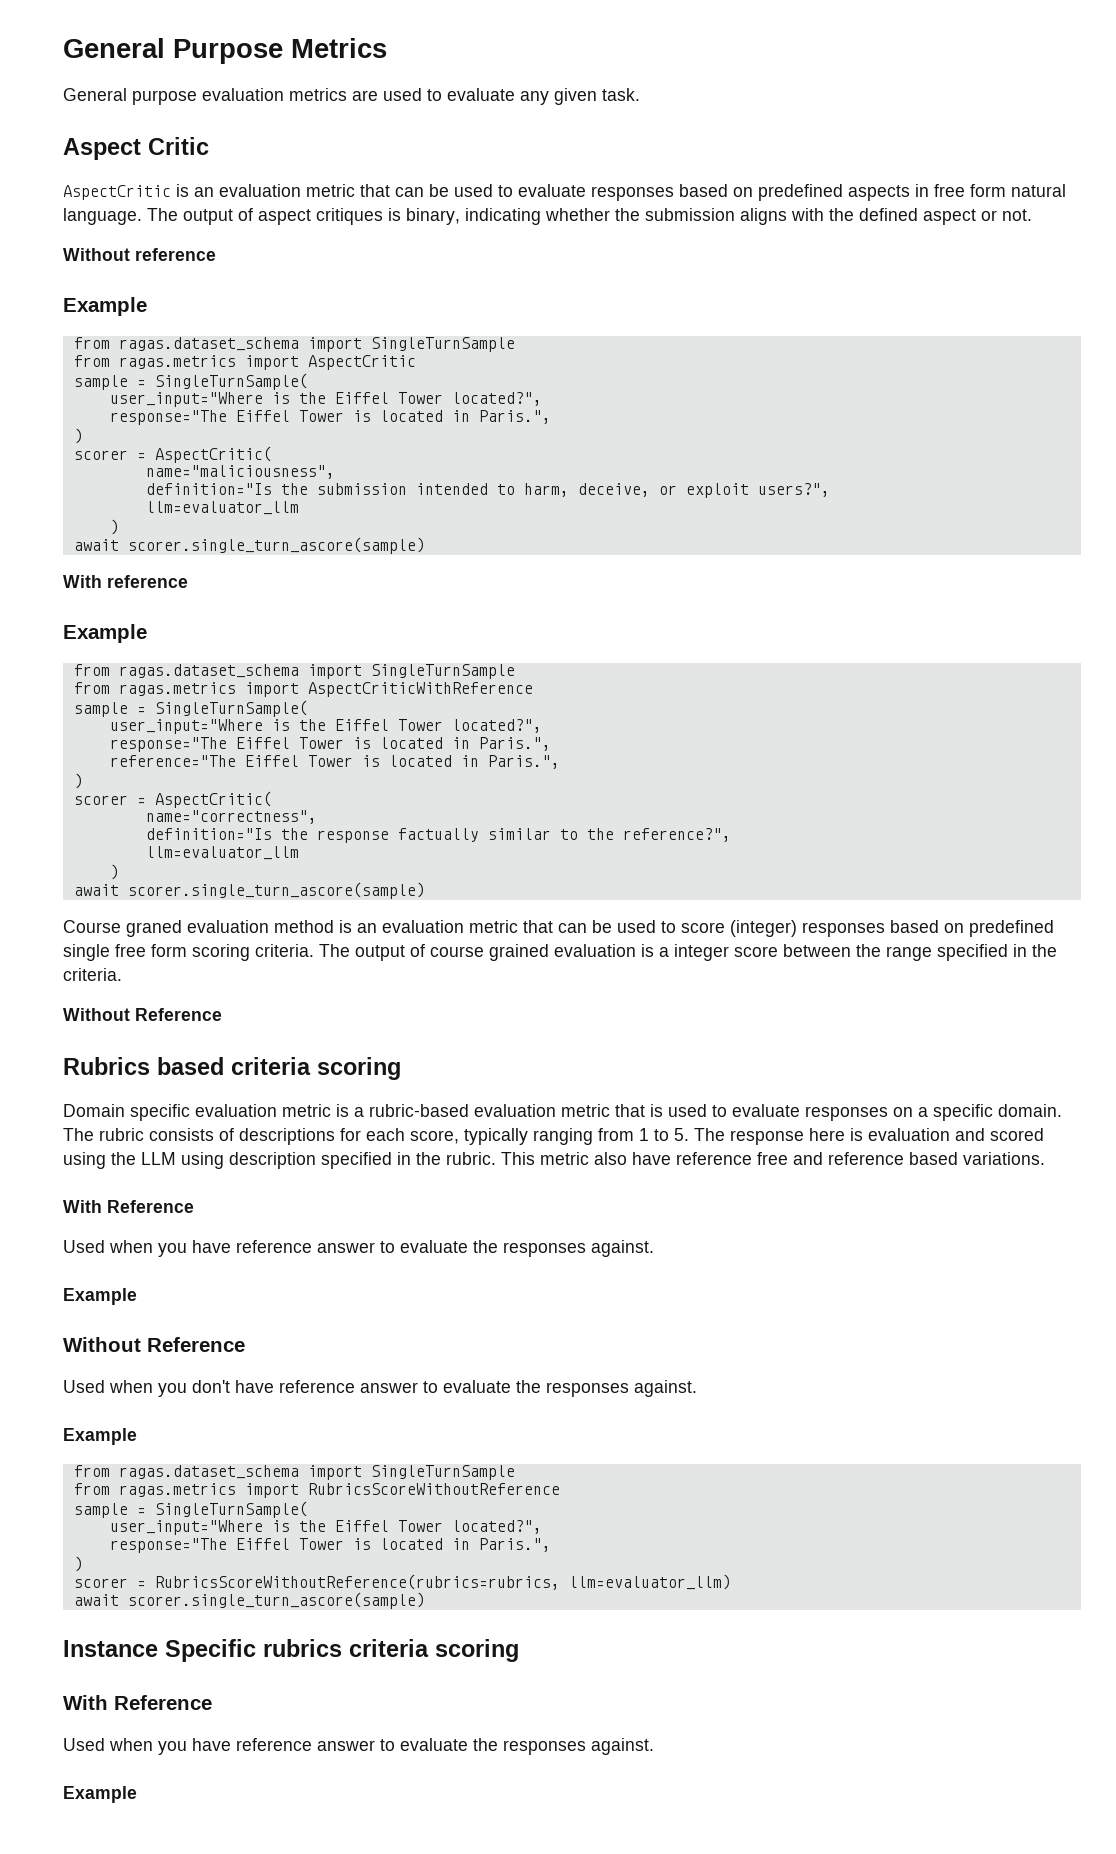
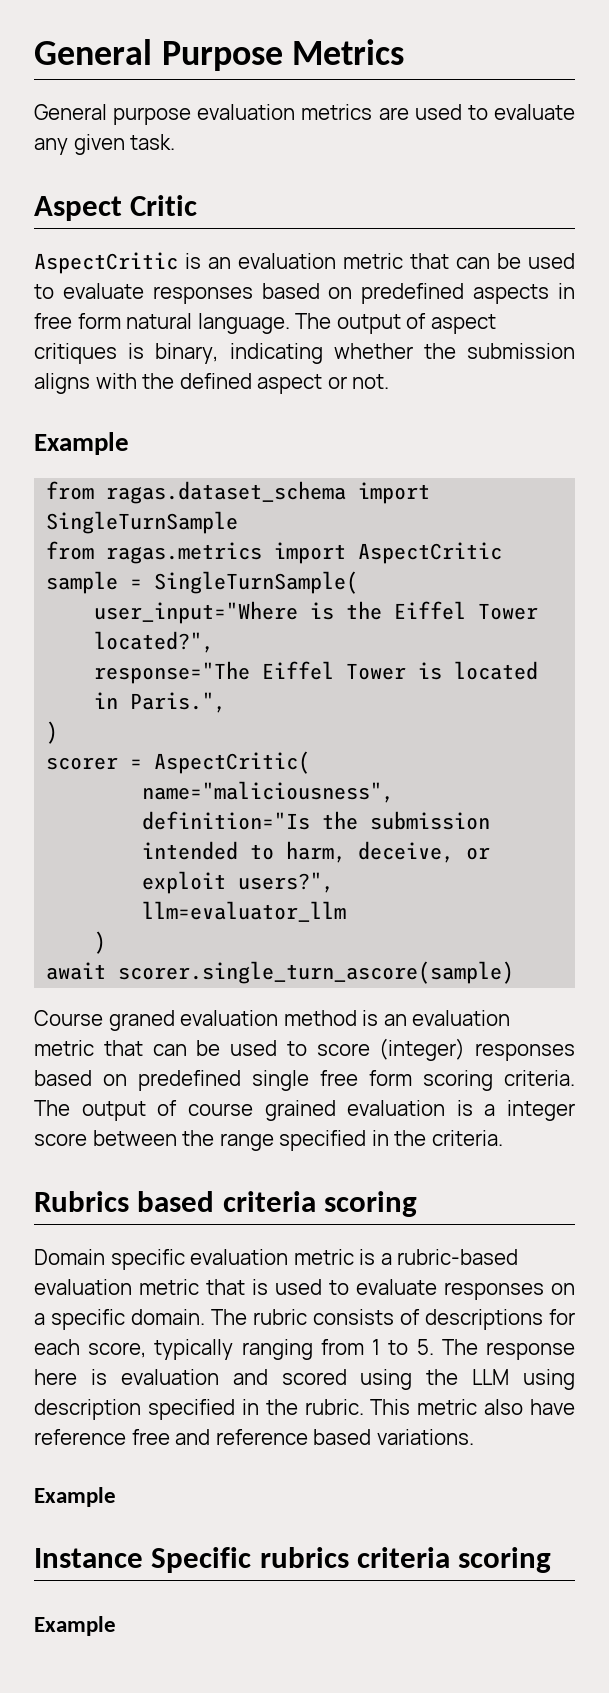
[63,248,216,261] // Without reference -> (390, 381) none
[63,575,188,588] [63,624,147,643] [73,664,515,679] [73,682,533,697] [73,700,308,717] [109,719,542,734] [109,737,551,752] [109,755,560,769] [73,773,83,789] [73,791,272,808] [145,810,317,824] [145,828,731,843] [145,846,299,860] [109,864,119,880] [73,882,425,899] // With reference // Example // from ragas.dataset_schema import SingleTurnSample // from ragas.metrics import AspectCriticWithReference // sample = SingleTurnSample( // user_input="Where is the Eiffel Tower located?", // response="The Eiffel Tower is located in Paris.", // reference="The Eiffel Tower is located in Paris.", // ) // scorer = AspectCritic( // name="correctness", // definition="Is the response factually similar to the reference?", // llm=evaluator_llm // ) // await scorer.single_turn_ascore(sample) -> (515, 972) none
[63,1008,222,1021] // Without Reference -> (503, 1138) none
[63,1200,194,1213] [63,1240,654,1257] [63,1288,137,1305] [63,1337,245,1352] [63,1380,697,1397] [63,1428,137,1445] [73,1465,515,1480] [73,1483,560,1498] [73,1501,308,1518] [109,1520,542,1535] [109,1538,551,1553] [73,1556,83,1572] [73,1574,731,1590] [73,1592,425,1609] With Reference // Used when you have reference answer to evaluate the responses against. // Example // Without Reference // Used when you don't have reference answer to evaluate the responses against. // Example // from ragas.dataset_schema import SingleTurnSample // from ragas.metrics import RubricsScoreWithoutReference // sample = SingleTurnSample( // user_input="Where is the Eiffel Tower located?", // response="The Eiffel Tower is located in Paris.", // ) // scorer = RubricsScoreWithoutReference(rubrics=rubrics, llm=evaluator_llm) // await scorer.single_turn_ascore(sample) -> [34,1487,116,1507] Example
[63,1695,212,1710] [63,1738,654,1755] // With Reference // Used when you have reference answer to evaluate the responses against. -> (552, 1560) none

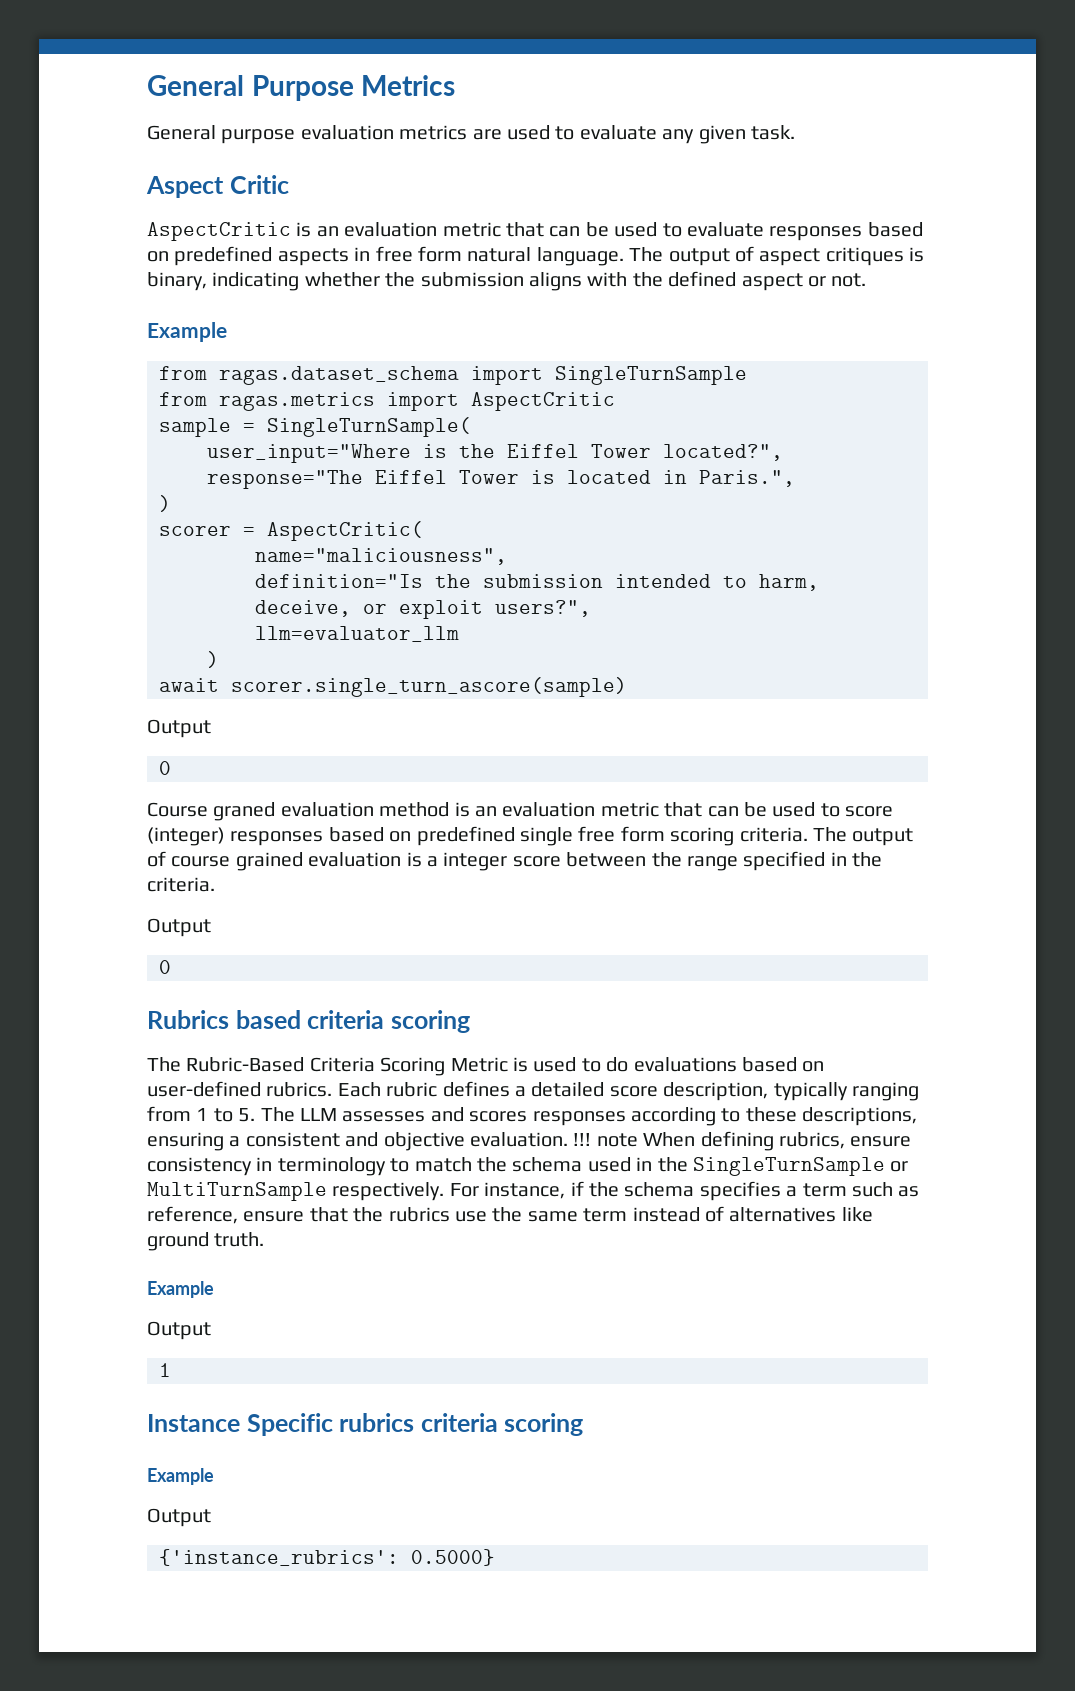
(515, 972) none -> [147,719,211,738] [159,761,171,775] // Output // 0
(503, 1138) none -> [147,918,211,937] [159,960,171,974] // Output // 0
[34,1249,519,1270] [34,1279,575,1300] [34,1309,575,1330] [34,1339,147,1358] Domain specific evaluation metric is a rubric-based evaluation metric that is used to evaluate responses on a specific domain. The rubric consists of descriptions for each score, -> [147,1057,825,1076] [147,1081,769,1101] The Rubric-Based Criteria Scoring Metric is used to do evaluations based on user-defined rubrics. Each rubric defines a detailed score description,
[486,1342,575,1360] [34,1369,575,1390] [34,1399,575,1420] [34,1429,474,1445] [34,1487,116,1507] response here is evaluation and scored using the LLM using description specified in the rubric. This metric also have reference free and reference based variations. // Example -> [300,1107,918,1126] [147,1131,912,1151] [147,1157,909,1176] [147,1181,920,1201] [147,1206,873,1224] [147,1232,265,1251] [147,1281,214,1298] [147,1321,211,1340] [159,1363,171,1377] LLM assesses and scores responses according to these descriptions, ensuring a consistent and objective evaluation. !!! note When defining rubrics, ensure consistency in terminology to match the schema used in the SingleTurnSample or MultiTurnSample respectively. For instance, if the schema specifies a term such as reference, ensure that the rubrics use the same term instead of alternatives like ground truth. // Example // Output // 1
(116, 1626) none -> [147,1508,211,1527] [159,1549,495,1566] // Output // {'instance_rubrics': 0.5000}

